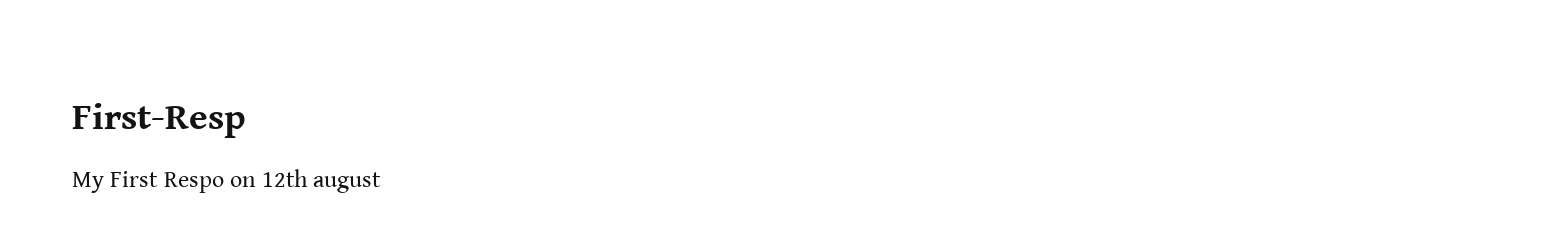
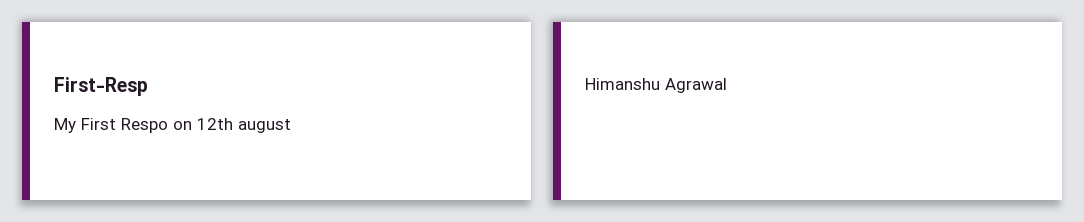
(382, 182) none -> [585,78,727,93] // Himanshu Agrawal

